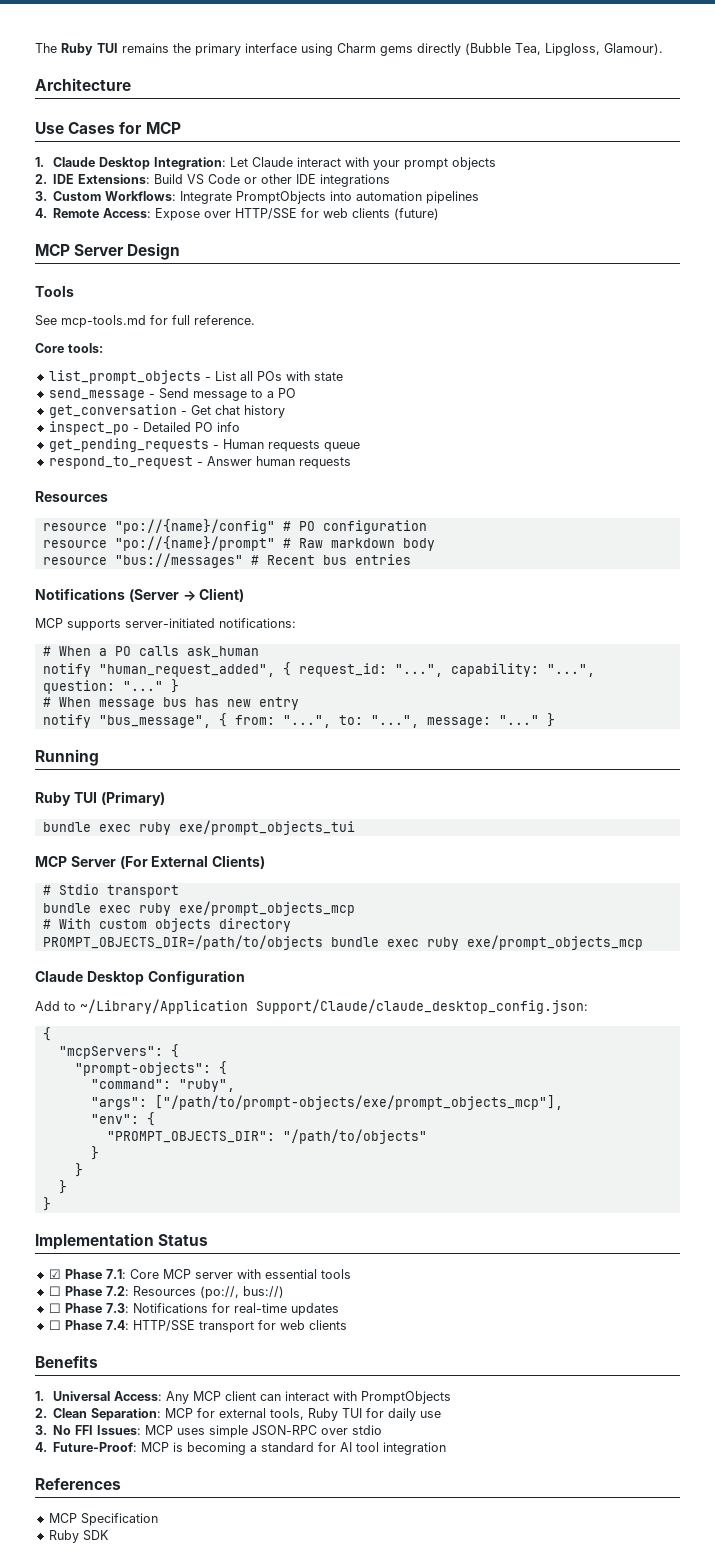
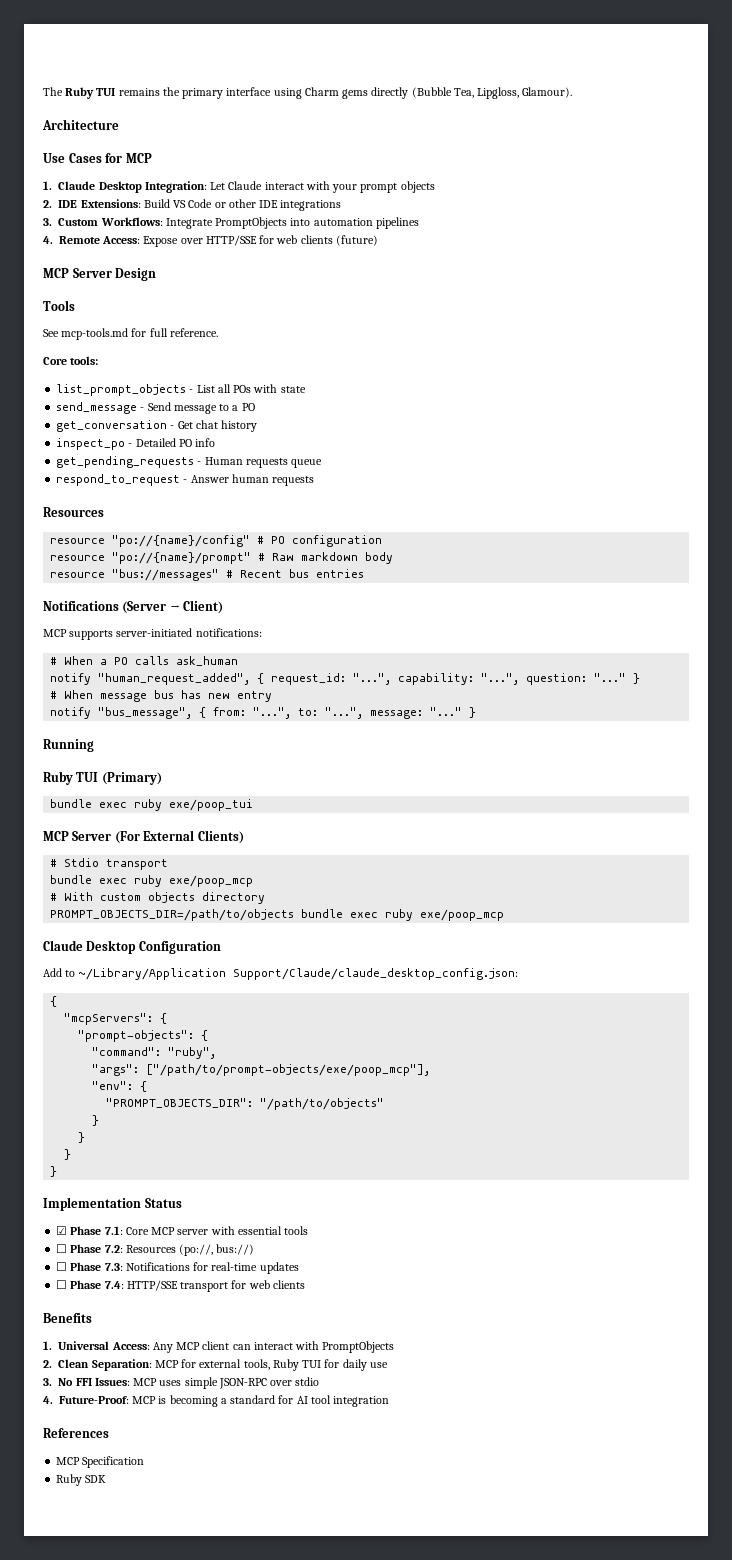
[178,820,355,835] exe/prompt_objects_tui -> [169,799,254,811] exe/poop_tui
[178,901,355,916] exe/prompt_objects_mcp -> [169,875,254,887] exe/poop_mcp
[466,935,643,950] exe/prompt_objects_mcp -> [420,909,505,921] exe/poop_mcp
[154,1095,563,1110] ["/path/to/prompt-objects/exe/prompt_objects_mcp"], -> [146,1064,431,1076] ["/path/to/prompt-objects/exe/poop_mcp"],

